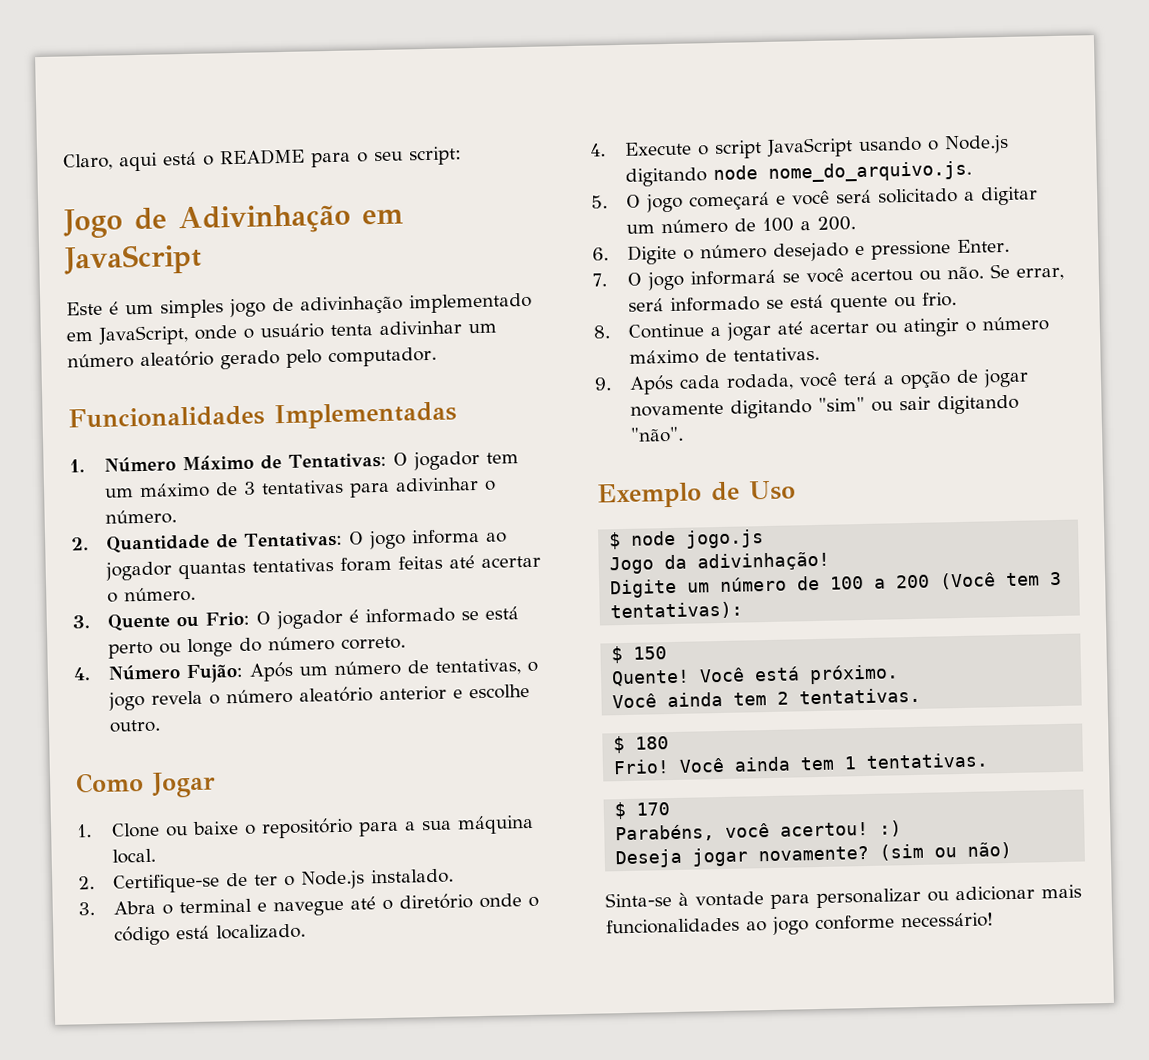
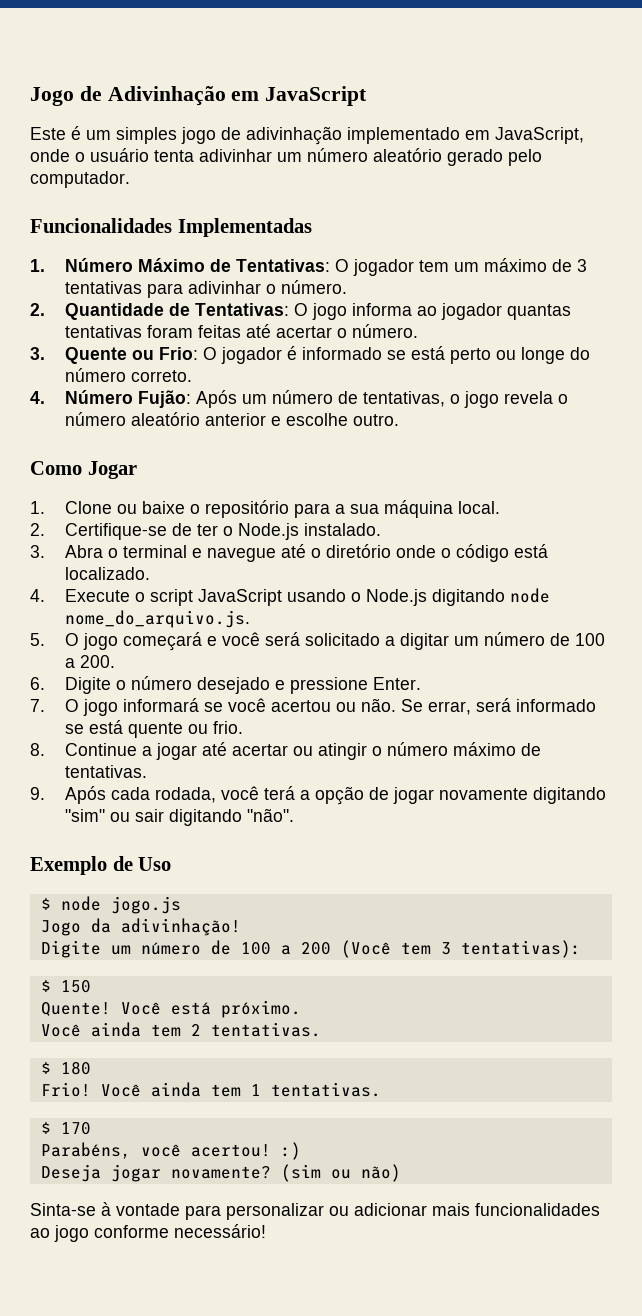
[63,146,462,172] Claro, aqui está o README para o seu script: // -> (30, 96) none

